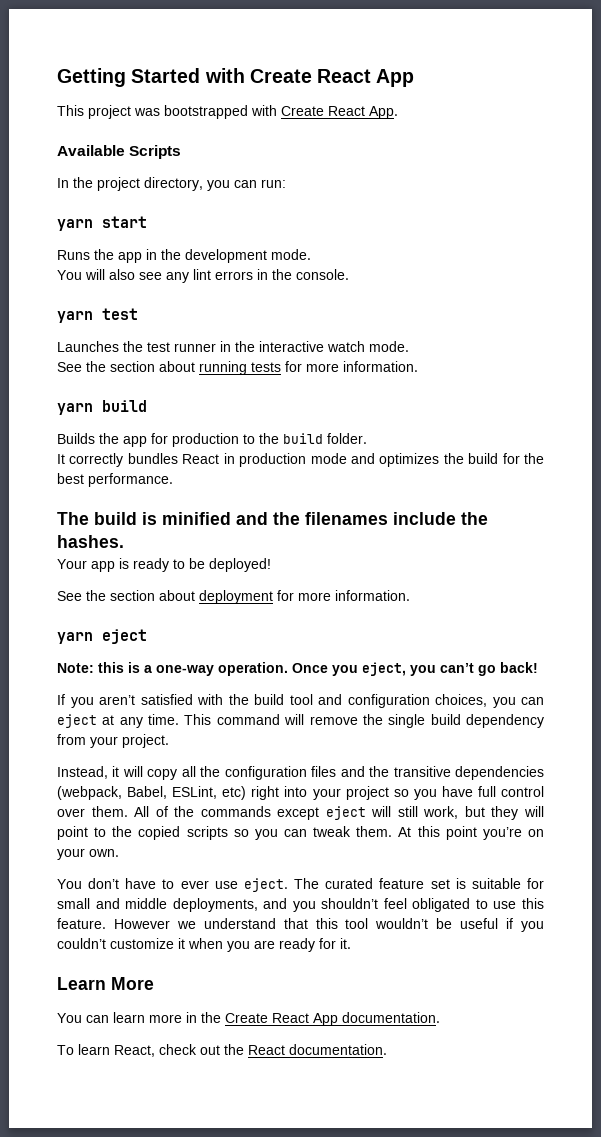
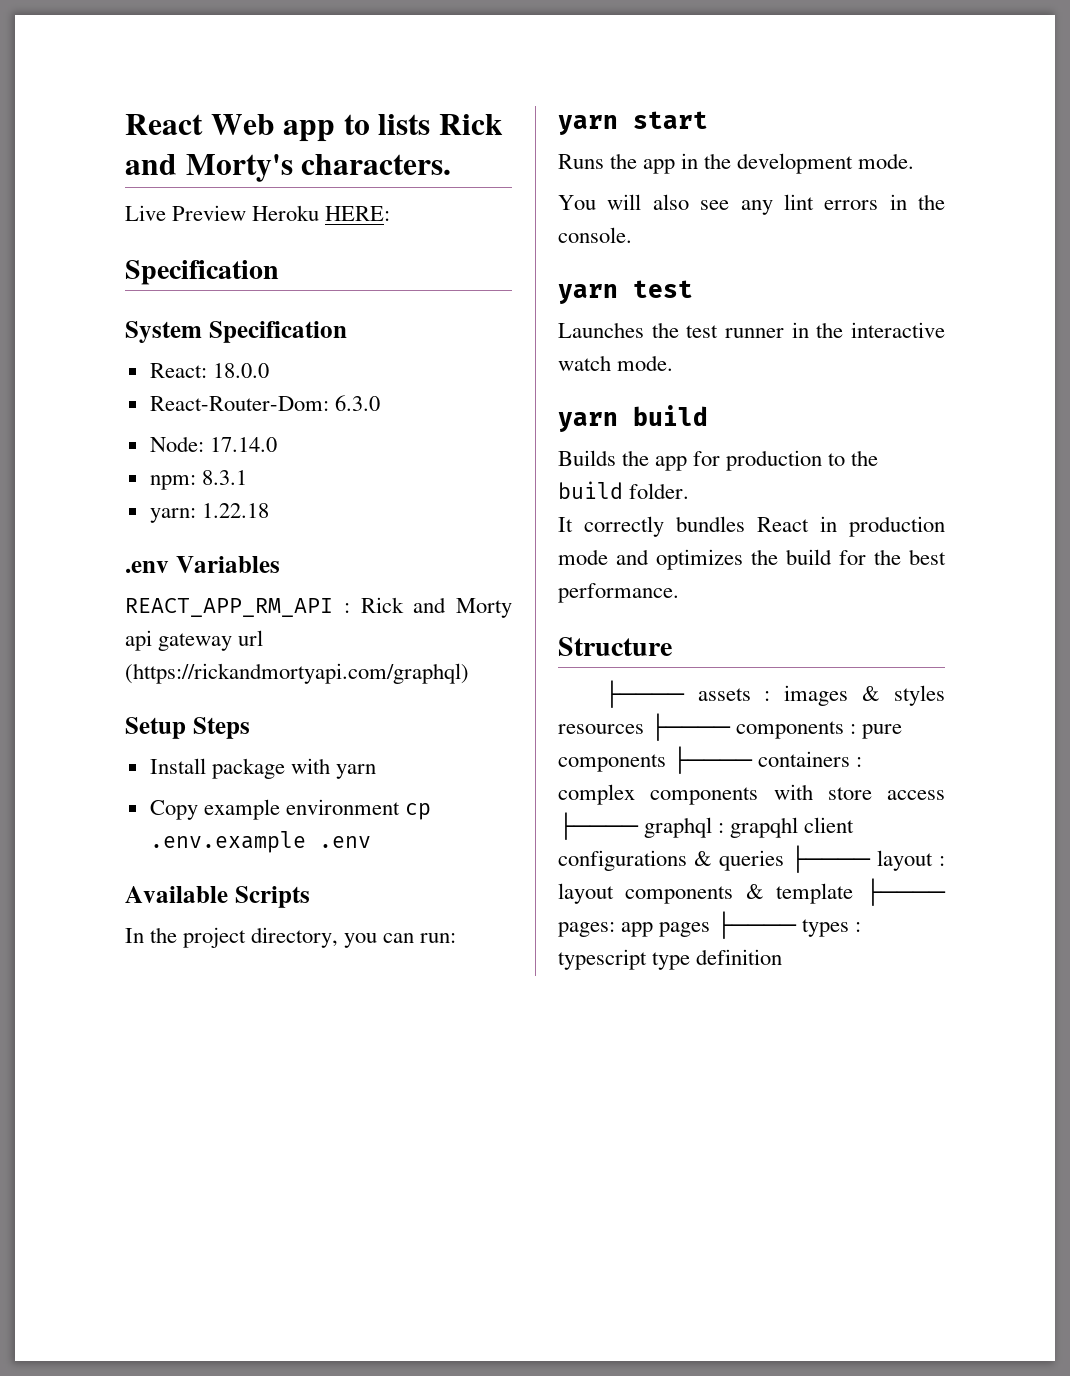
[57,68,415,87] [57,105,398,119] Getting Started with Create React App // This project was bootstrapped with Create React App. -> [125,114,503,142] [125,154,452,182] [125,205,391,221] [125,260,279,285] [125,321,347,343] [149,363,269,378] [149,395,380,411] [149,436,277,452] [149,470,247,490] [149,503,269,523] [125,556,280,573] [125,597,512,618] [125,630,264,651] [125,663,469,684] [125,717,250,739] [149,758,376,779] [149,799,431,820] [149,831,371,853] React Web app to lists Rick and Morty's characters. // Live Preview Heroku HERE: // Specification // System Specification // React: 18.0.0 // React-Router-Dom: 6.3.0 // Node: 17.14.0 // npm: 8.3.1 // yarn: 1.22.18 // .env Variables // REACT_APP_RM_API : Rick and Morty api gateway url (https://rickandmortyapi.com/graphql) // Setup Steps // Install package with yarn // Copy example environment cp .env.example .env
[57,361,418,375] // See the section about running tests for more information. -> (674, 363) none
[57,512,488,525] [57,535,124,548] [57,558,271,572] [57,590,410,604] [57,629,147,644] [57,662,538,676] [57,694,544,708] [57,714,544,728] [57,734,169,748] [57,766,544,780] [57,786,544,800] [57,806,544,820] [57,826,545,840] [57,848,119,860] [57,878,544,892] [57,898,544,912] [57,918,545,932] [57,938,351,952] [57,977,154,990] [57,1012,440,1026] [57,1044,387,1057] The build is minified and the filenames include the hashes. // Your app is ready to be deployed! // See the section about deployment for more information. // yarn eject // Note: this is a one-way operation. Once you eject, you can’t go back! // If you aren’t satisfied with the build tool and configuration choices, you can eject at any time. This command will remove the single build dependency from your project. // Instead, it will copy all the configuration files and the transitive dependencies (webpack, Babel, ESLint, etc) right into your project so you have full control over them. All of the commands except eject will still work, but they will point to the copied scripts so you can tweak them. At this point you’re on your own. // You don’t have to ever use eject. The curated feature set is suitable for small and middle deployments, and you shouldn’t feel obligated to use this feature. However we understand that this tool wouldn’t be useful if you couldn’t customize it when you are ready for it. // Learn More // You can learn more in the Create React App documentation. // To learn React, check out the React documentation. -> [558,637,672,656] [603,680,945,708] [558,713,903,741] [558,746,863,774] [558,784,945,805] [558,812,855,840] [558,845,945,873] [558,878,946,906] [558,911,862,939] [558,949,783,970] Structure // ├──── assets : images & styles resources ├──── components : pure components ├──── containers : complex components with store access ├──── graphql : grapqhl client configurations & queries ├──── layout : layout components & template ├──── pages: app pages ├──── types : typescript type definition

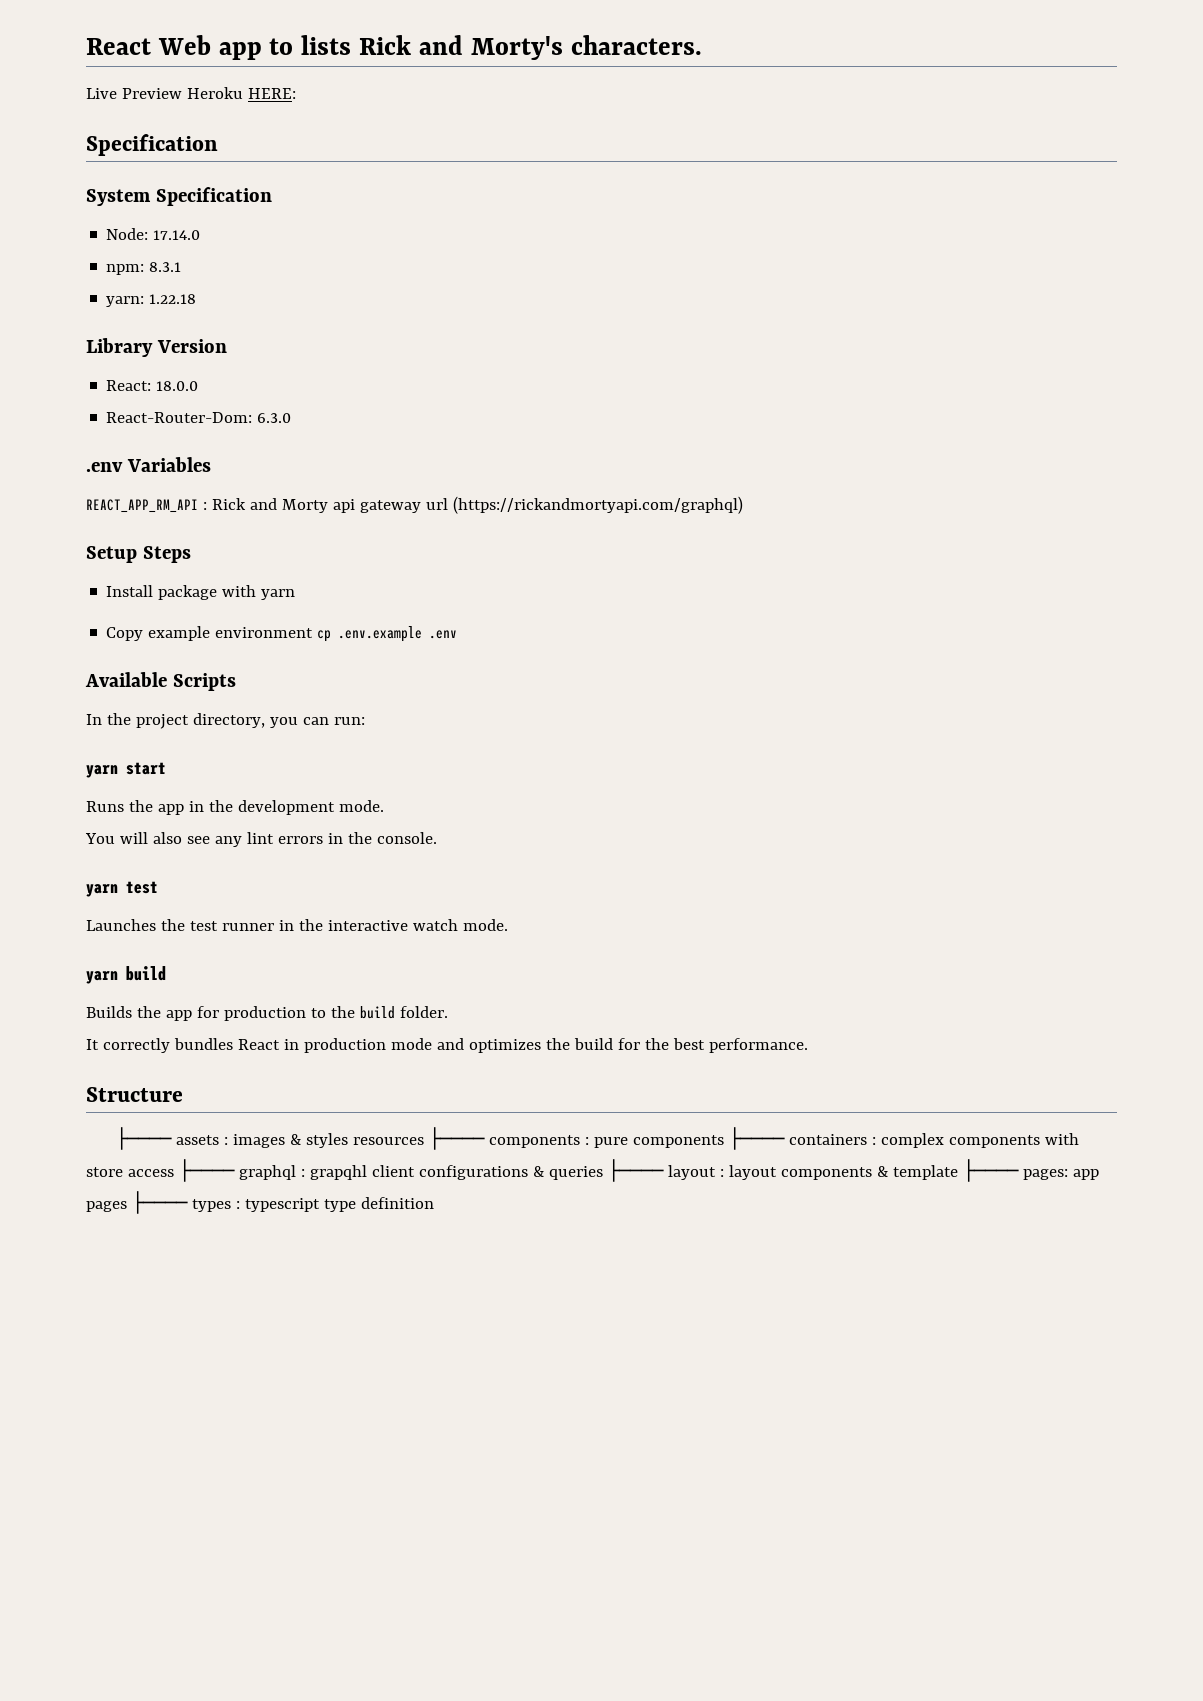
[149,363,269,378] [149,395,380,411] // React: 18.0.0 // React-Router-Dom: 6.3.0 -> (272, 196) none
(269, 510) none -> [86,338,227,357] [106,380,199,391] [106,412,292,423] // Library Version // React: 18.0.0 // React-Router-Dom: 6.3.0

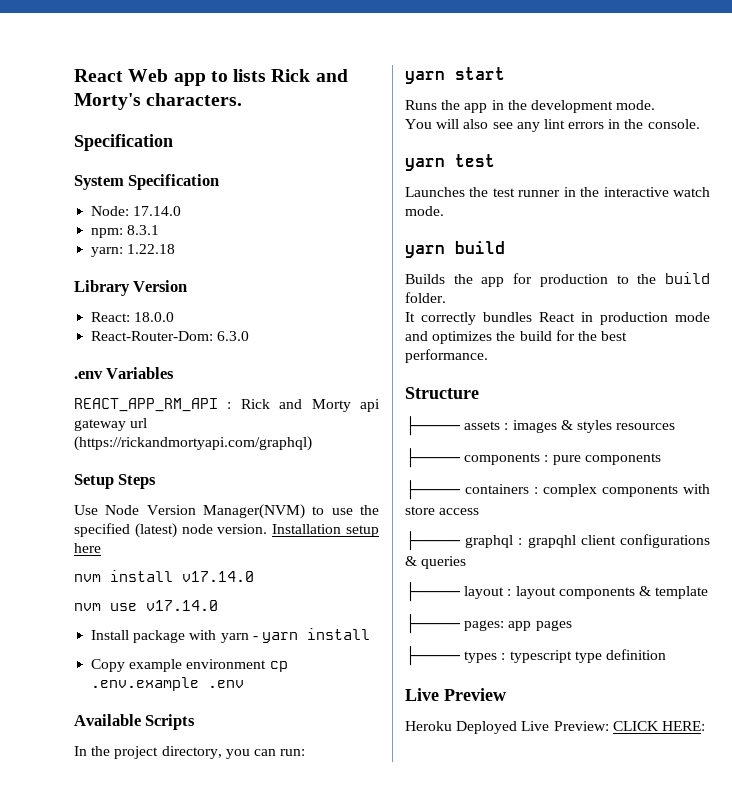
[86,87,296,99] // Live Preview Heroku HERE: -> (243, 99) none
(191, 554) none -> [74,504,379,519] [74,523,380,538] [74,543,101,553] [74,570,254,582] [74,600,218,611] // Use Node Version Manager(NVM) to use the specified (latest) node version. Installation setup here // nvm install v17.14.0 // nvm use v17.14.0
(296, 594) none -> [252,628,370,643] - yarn install
(425, 1141) none -> (676, 426) //
(725, 1141) none -> (661, 459) //
(174, 1173) none -> (480, 511) //
(603, 1173) none -> (467, 562) //
(958, 1172) none -> (709, 592) //
(127, 1206) none -> (572, 625) //
(434, 1203) none -> [405,688,506,701] [405,721,705,734] // Live Preview // Heroku Deployed Live Preview: CLICK HERE:

